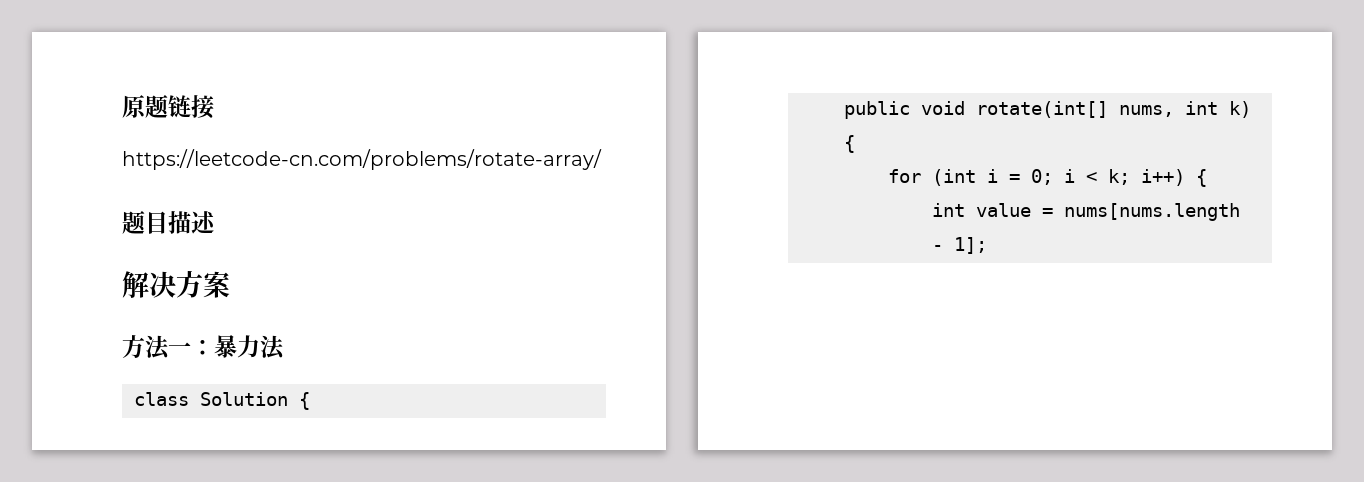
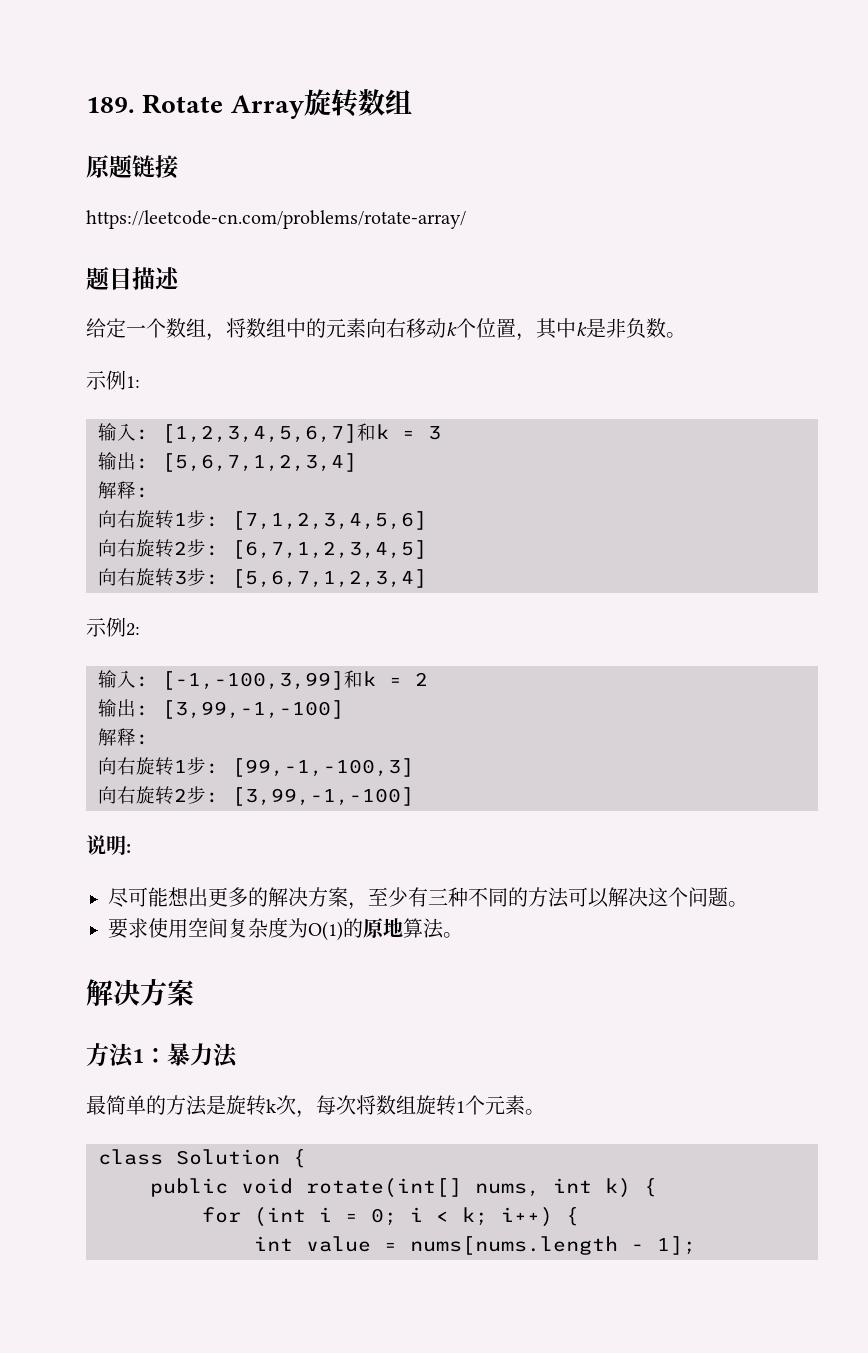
(122, 106) none -> [86,89,412,119] 189. Rotate Array旋转数组 //
(216, 222) none -> [86,318,686,341] [86,370,140,390] [98,423,441,443] [98,452,357,472] [98,481,149,499] [98,510,427,530] [98,539,427,559] [98,568,427,588] [86,617,140,637] [98,670,428,690] [98,699,344,719] [98,728,149,746] [98,757,414,777] [98,786,414,806] [86,835,131,855] [108,887,748,910] [108,917,463,941] // 给定一个数组，将数组中的元素向右移动k个位置，其中k是非负数。 // 示例1: // 输入: [1,2,3,4,5,6,7]和k = 3 // 输出: [5,6,7,1,2,3,4] // 解释: // 向右旋转1步: [7,1,2,3,4,5,6] // 向右旋转2步: [6,7,1,2,3,4,5] // 向右旋转3步: [5,6,7,1,2,3,4] // 示例2: // 输入: [-1,-100,3,99]和k = 2 // 输出: [3,99,-1,-100] // 解释: // 向右旋转1步: [99,-1,-100,3] // 向右旋转2步: [3,99,-1,-100] // 说明: // 尽可能想出更多的解决方案，至少有三种不同的方法可以解决这个问题。 // 要求使用空间复杂度为O(1)的原地算法。
[168,342,191,355] 一 -> [132,1049,144,1063] 1
(285, 347) none -> [86,1095,545,1118] // 最简单的方法是旋转k次，每次将数组旋转1个元素。

